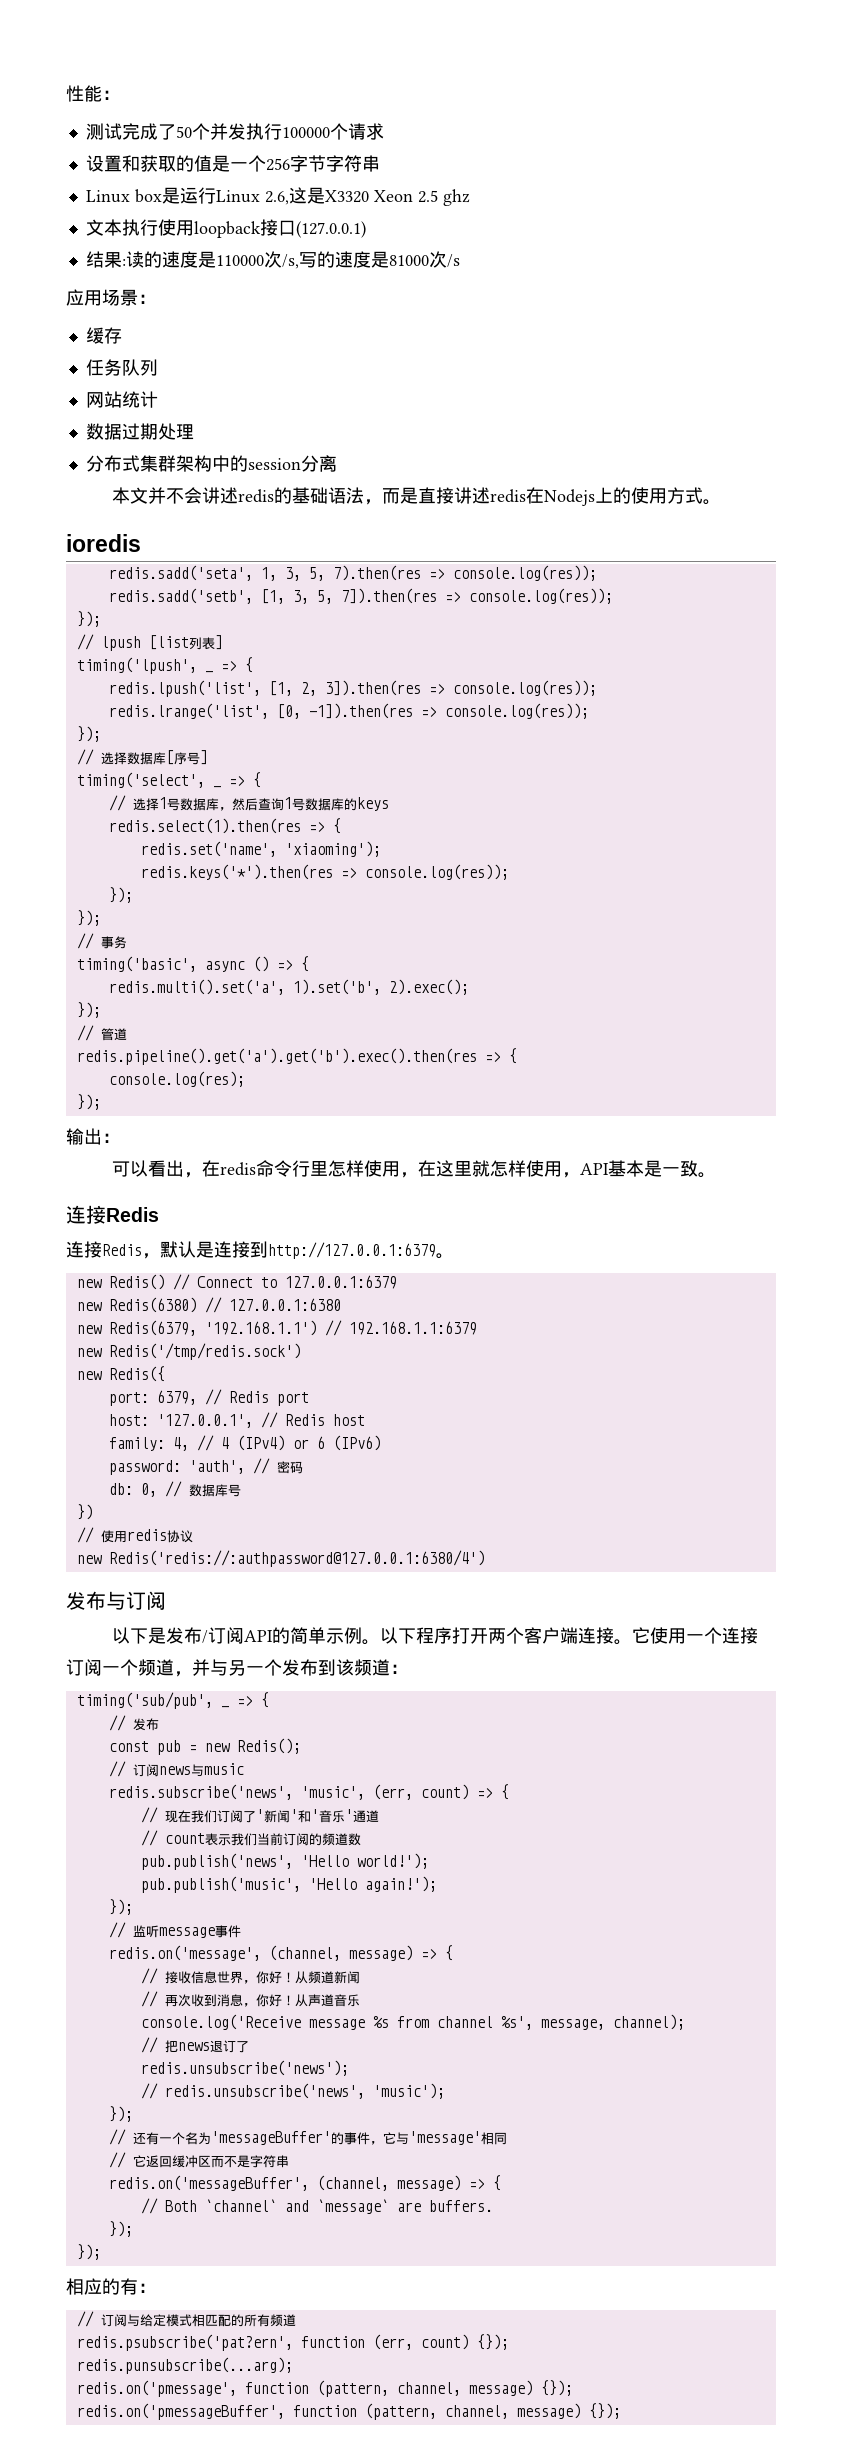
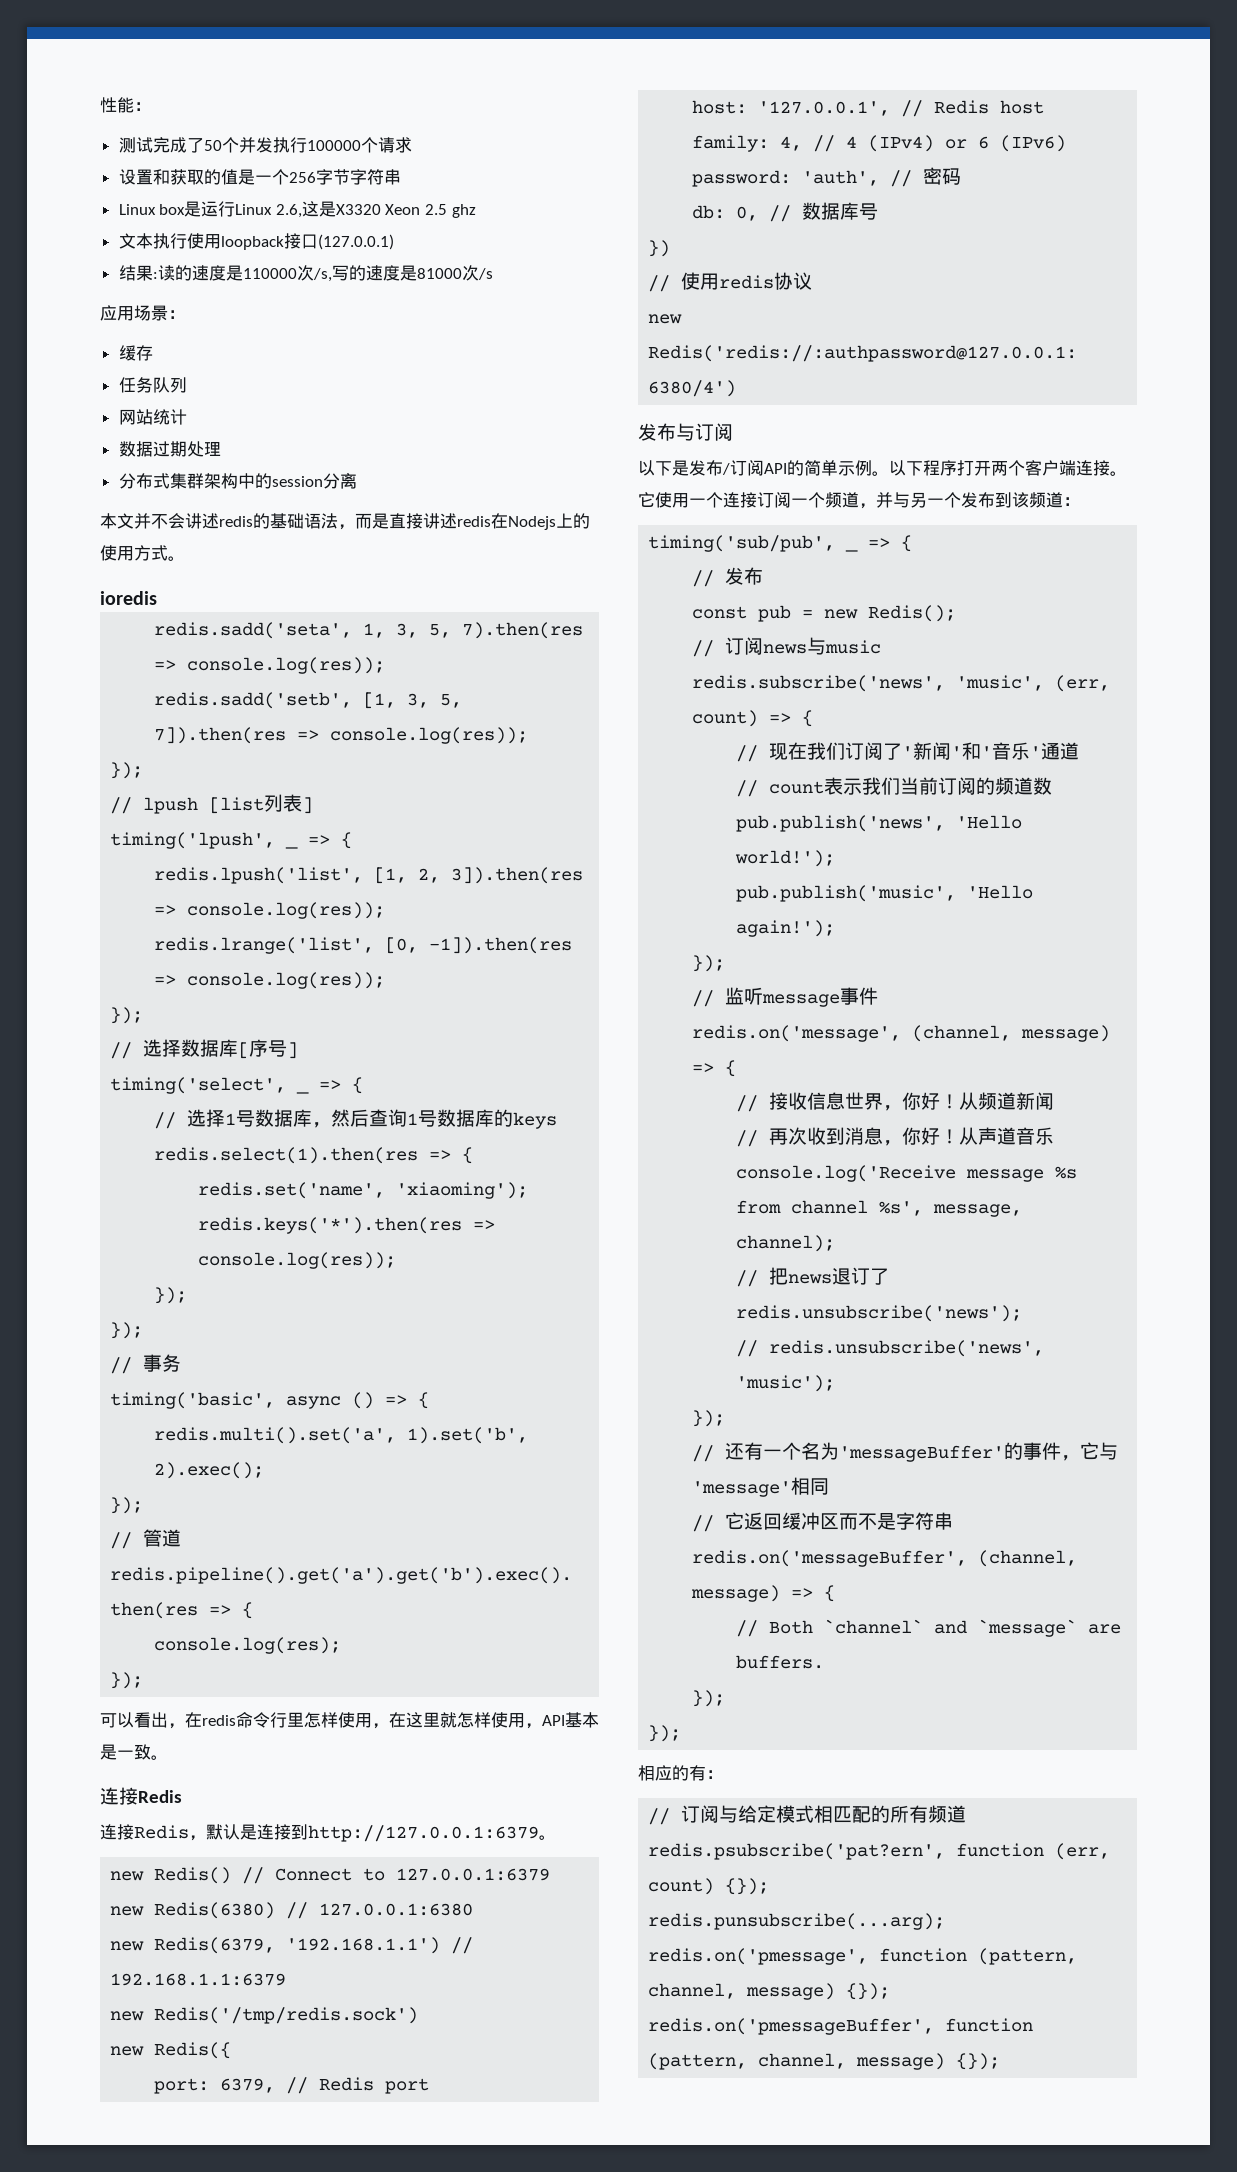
[66,1128,120,1145] // 输出： -> (144, 1680) none

